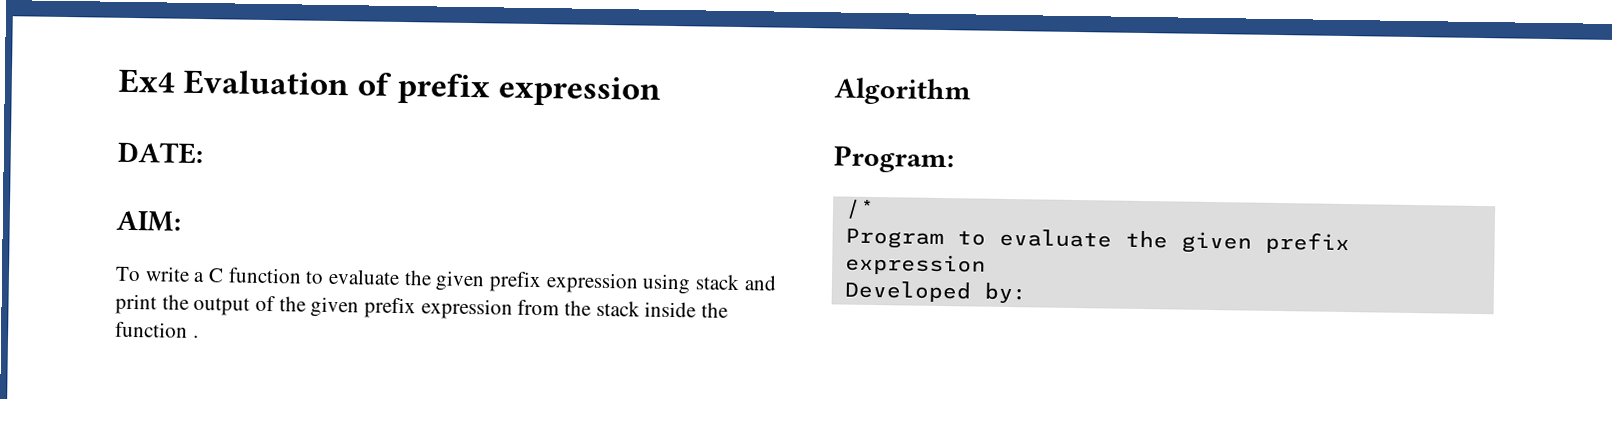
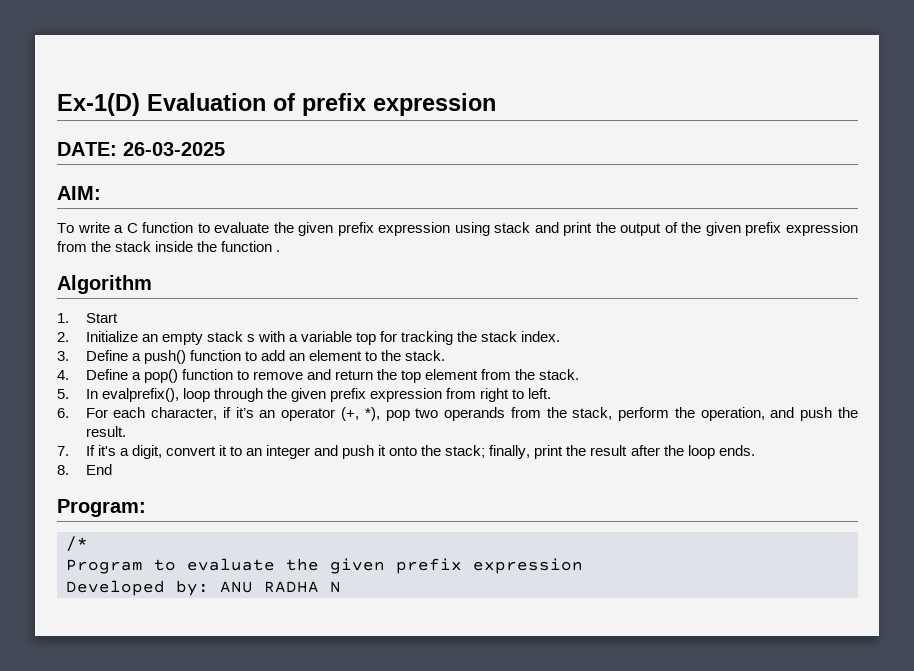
[118,68,176,94] Ex4 -> [57,93,140,116] Ex-1(D)
(203, 153) none -> [123,142,225,156] 26-03-2025
(971, 91) none -> [57,313,118,323] [57,331,561,345] [57,350,446,364] [57,369,580,383] [57,388,552,402] [57,407,859,421] [85,426,126,437] [57,445,755,459] [57,464,112,475] // 1. Start // 2. Initialize an empty stack s with a variable top for tracking the stack index. // 3. Define a push() function to add an element to the stack. // 4. Define a pop() function to remove and return the top element from the stack. // 5. In evalprefix(), loop through the given prefix expression from right to left. // 6. For each character, if it’s an operator (+, *), pop two operands from the stack, perform the operation, and push the result. // 7. If it's a digit, convert it to an integer and push it onto the stack; finally, print the result after the loop ends. // 8. End
(1027, 293) none -> [220,581,341,593] ANU RADHA N

